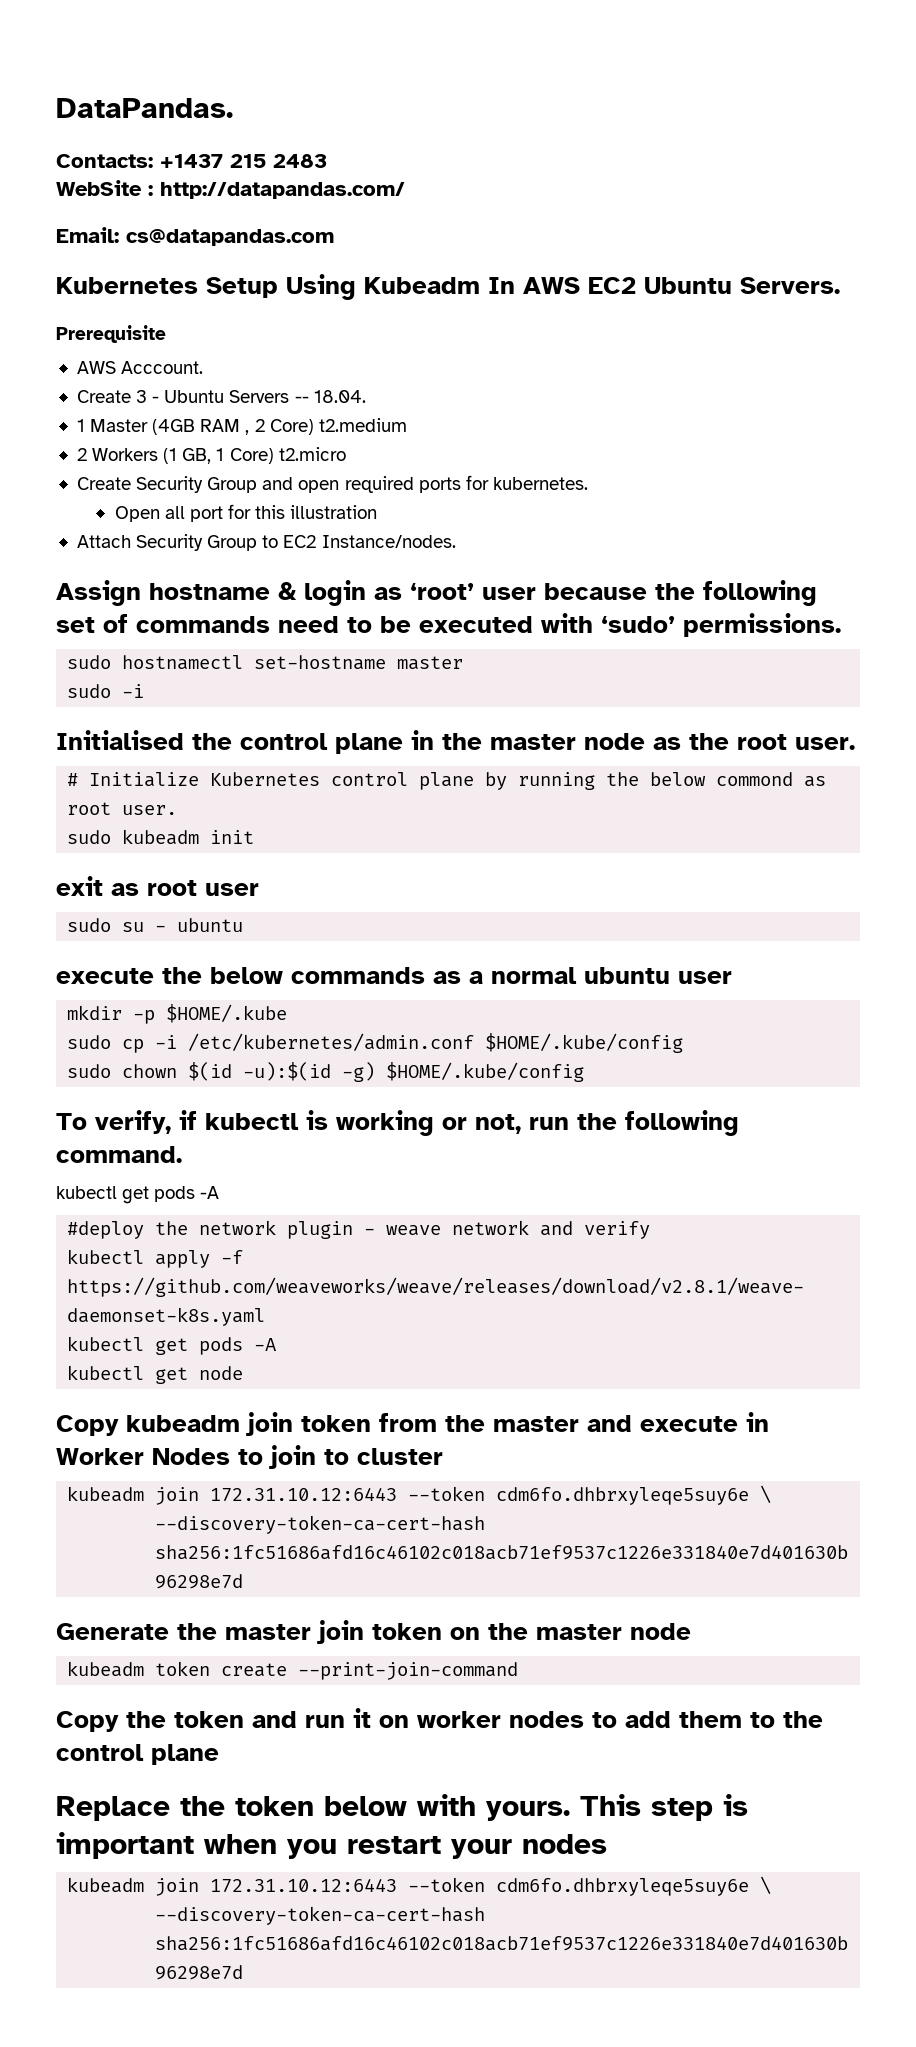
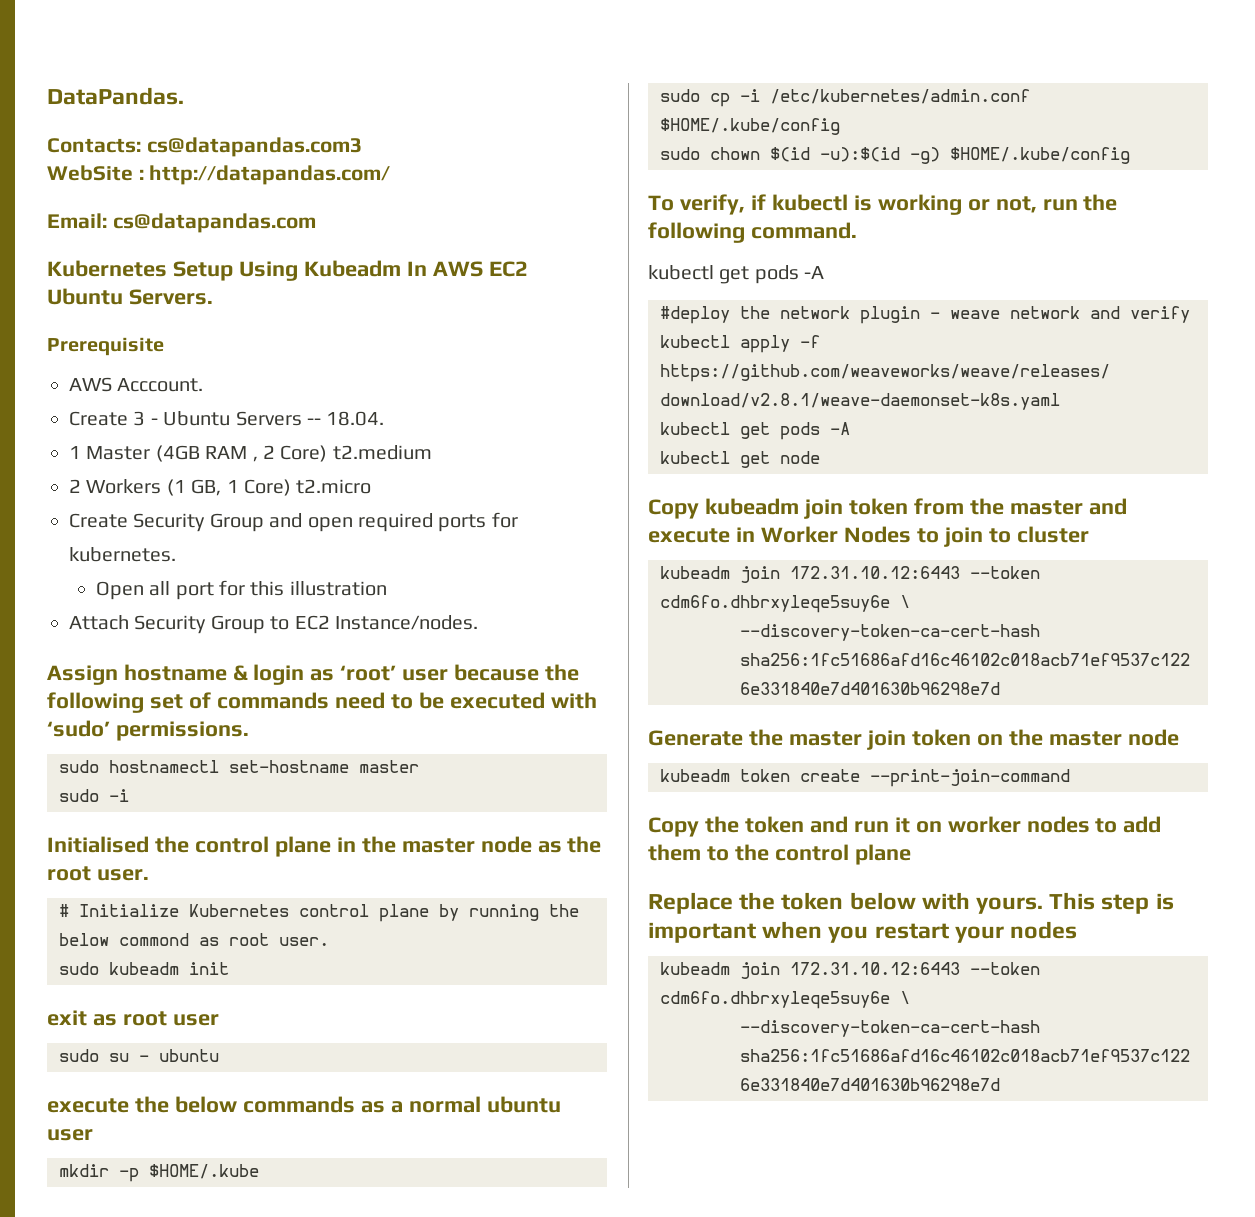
[160,154,327,168] +1437 215 2483 -> [146,137,362,157] cs@datapandas.com3

